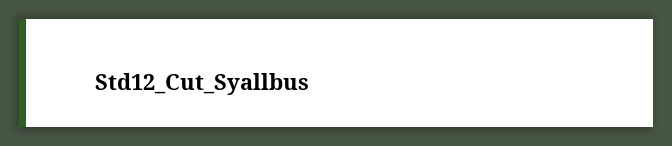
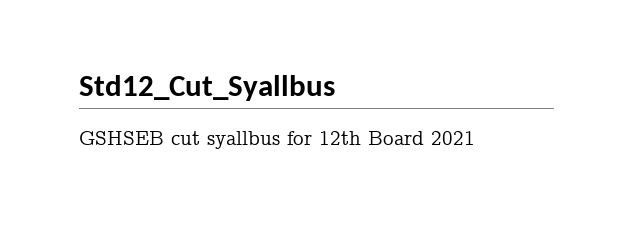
(309, 84) none -> [79,131,475,149] // GSHSEB cut syallbus for 12th Board 2021

